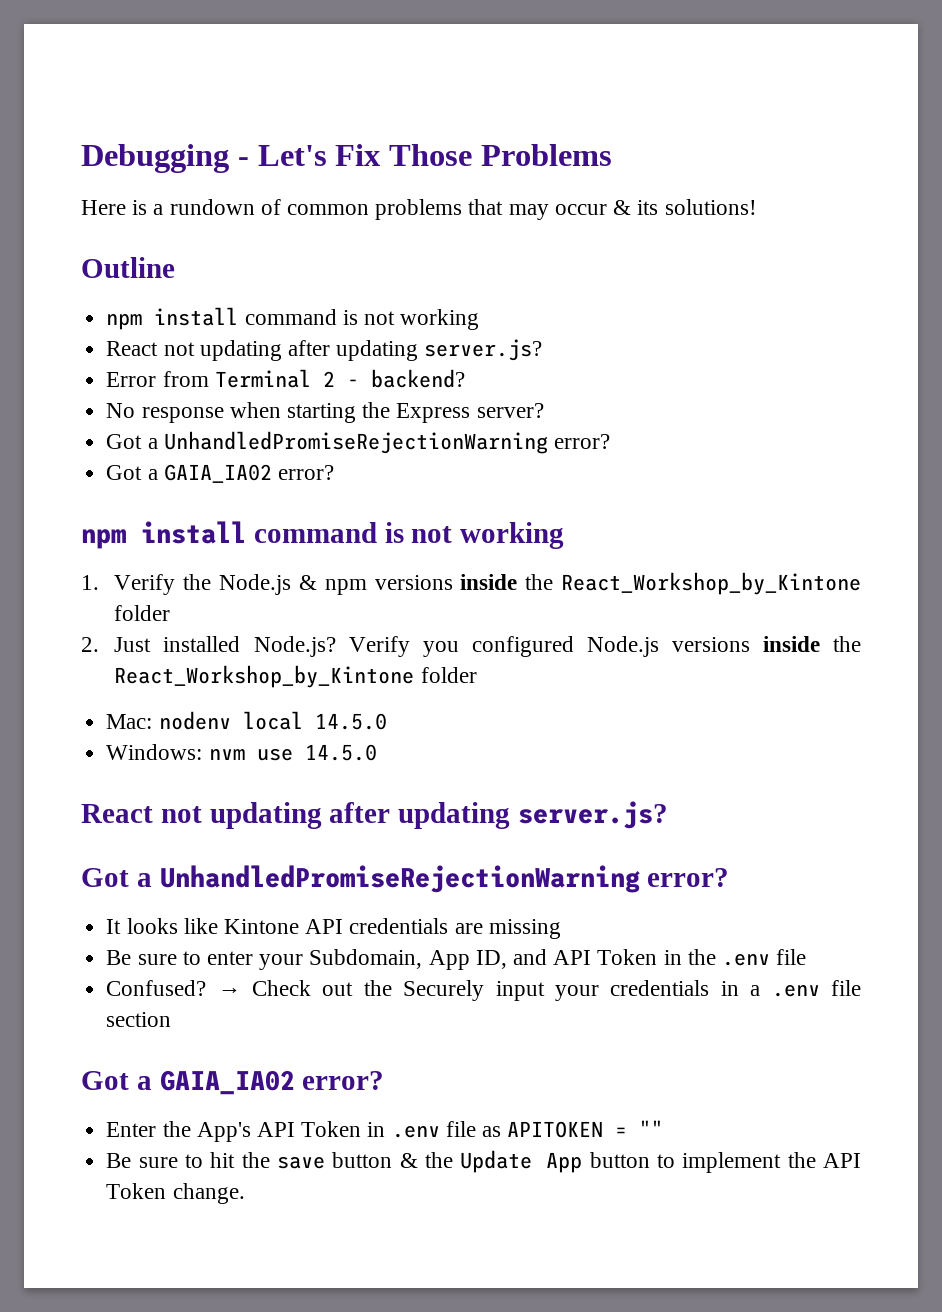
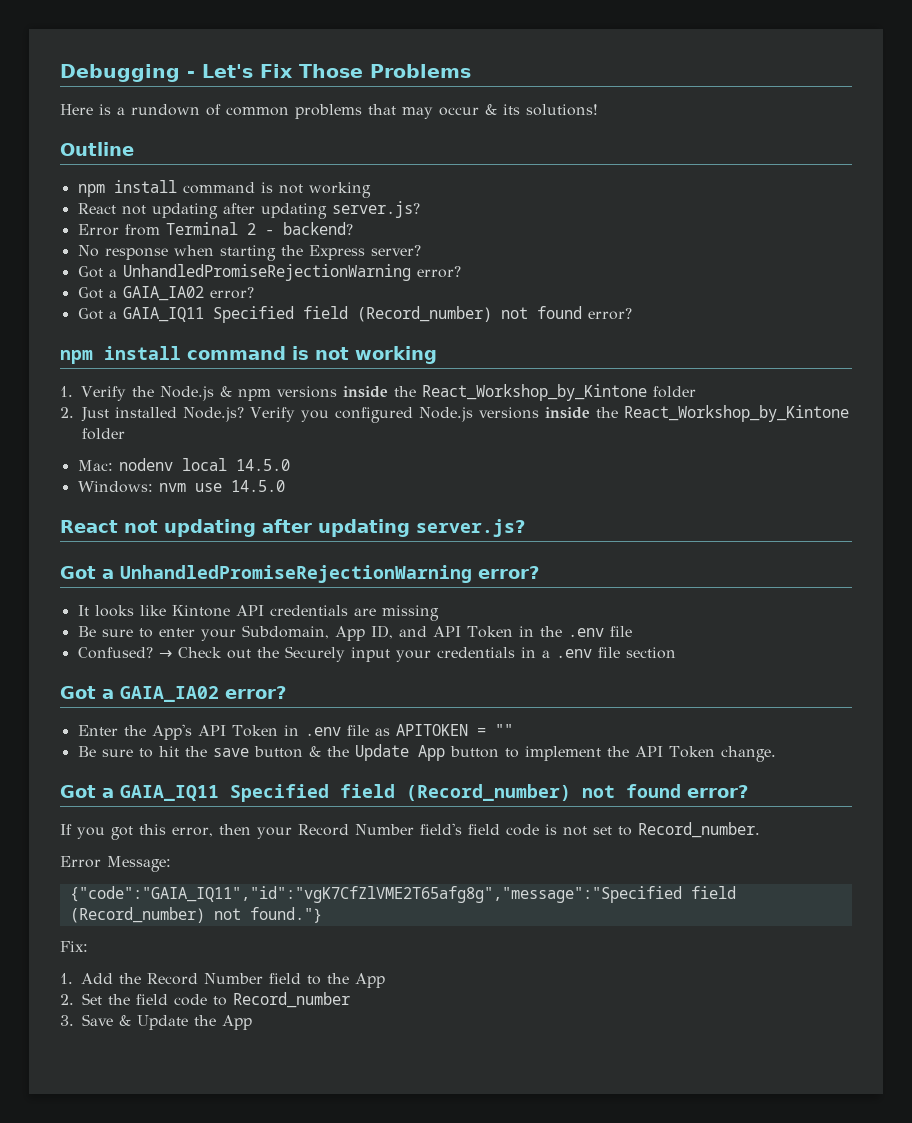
(334, 472) none -> [77,306,632,323] // Got a GAIA_IQ11 Specified field (Record_number) not found error?
(245, 1193) none -> [60,784,748,802] [60,822,760,840] [60,856,171,872] [69,886,736,903] [69,907,322,923] [60,941,88,952] [60,973,385,988] [60,992,350,1008] [60,1014,252,1030] // Got a GAIA_IQ11 Specified field (Record_number) not found error? // If you got this error, then your Record Number field's field code is not set to Record_number. // Error Message: // {"code":"GAIA_IQ11","id":"vgK7CfZlVME2T65afg8g","message":"Specified field (Record_number) not found."} // Fix: // 1. Add the Record Number field to the App // 2. Set the field code to Record_number // 3. Save & Update the App

